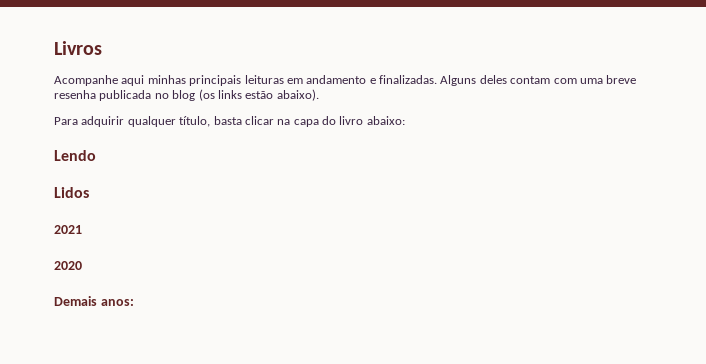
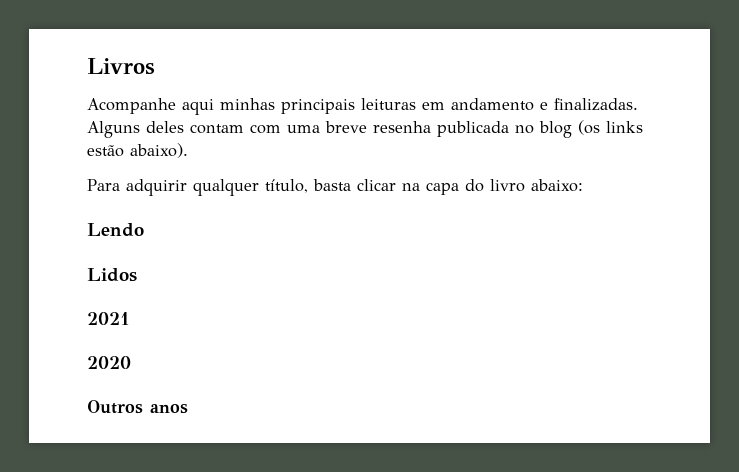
[54,296,134,306] Demais anos: -> [87,400,188,414] Outros anos

